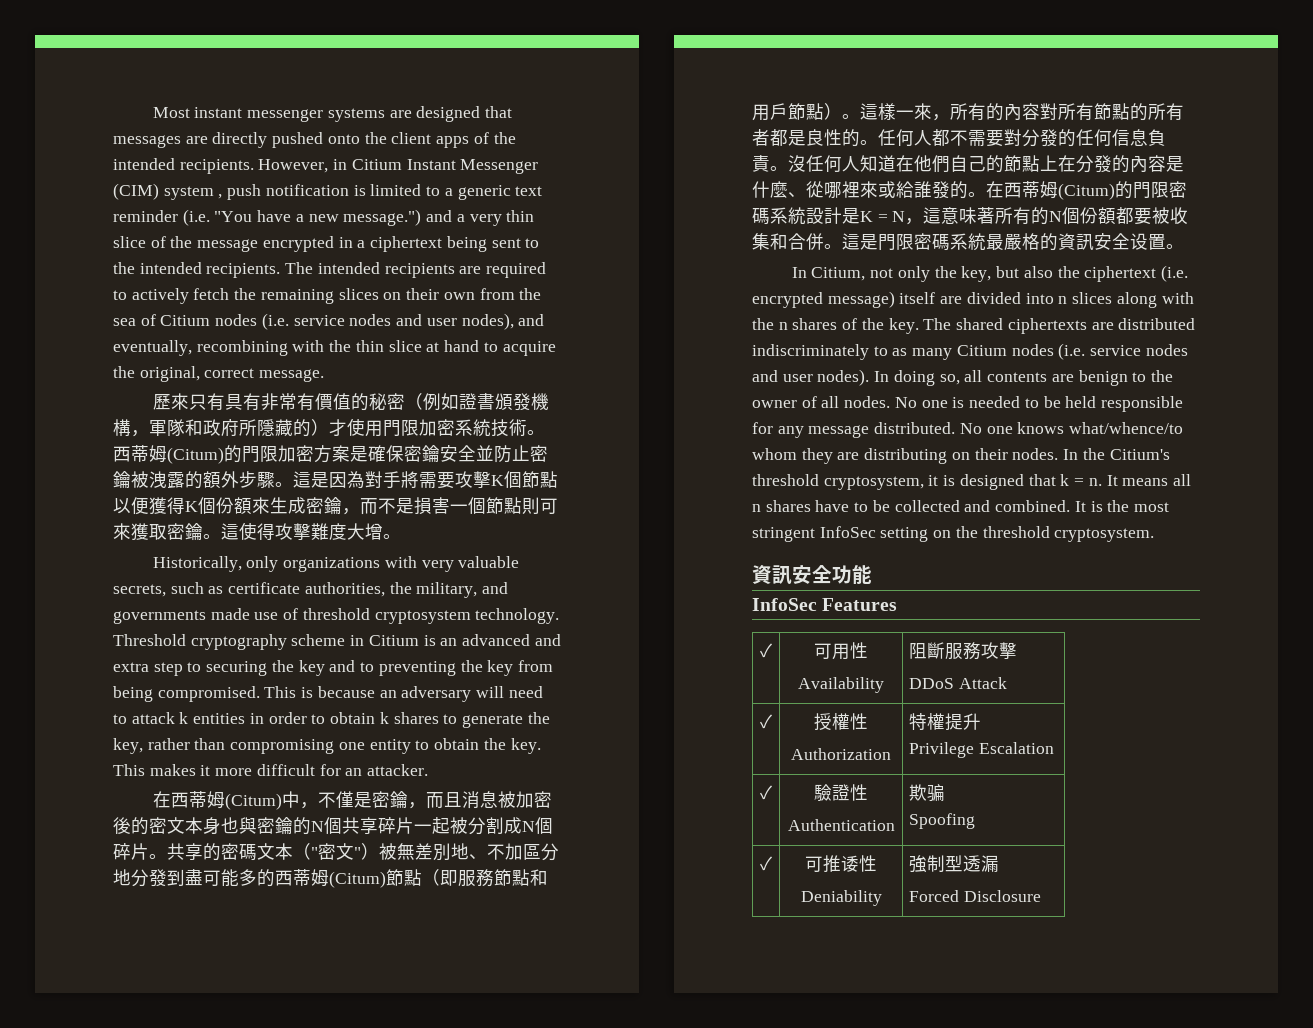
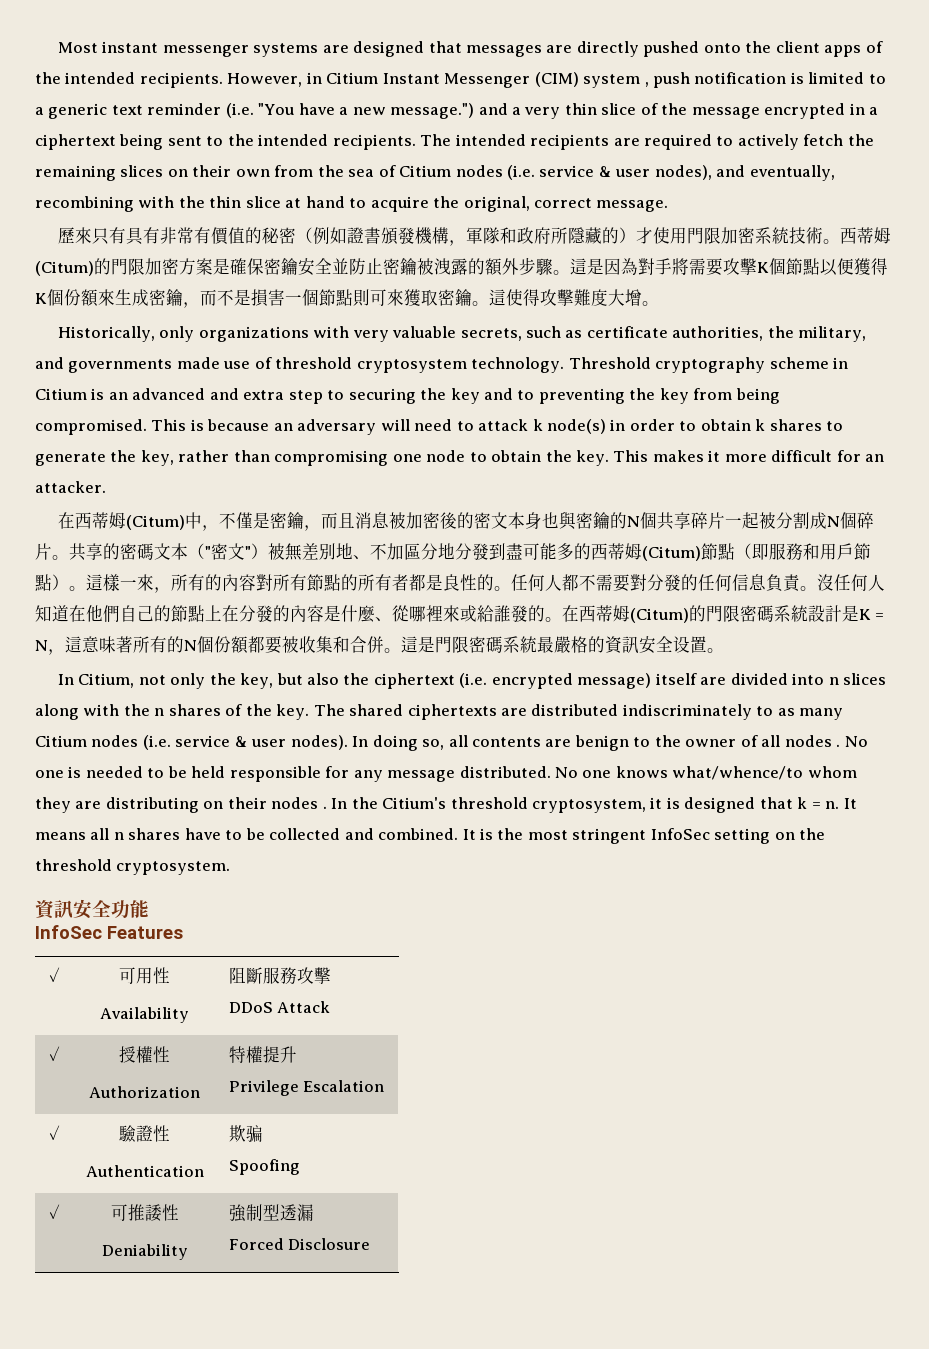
[349,314,423,326] nodes and -> [598,166,612,177] &
[193,713,246,724] entities -> [547,419,607,434] node(s)
[369,739,411,754] entity -> [426,450,466,462] node
[494,869,530,886] 節點 -> (803, 551) none
[1145,344,1188,356] [752,370,778,382] nodes and -> [234,736,248,747] &
[844,396,891,408] nodes. -> [784,735,841,747] nodes .
[1012,448,1059,460] nodes. -> [271,797,327,809] nodes .
[841,855,859,872] 诿 -> [144,1204,162,1221] 諉

